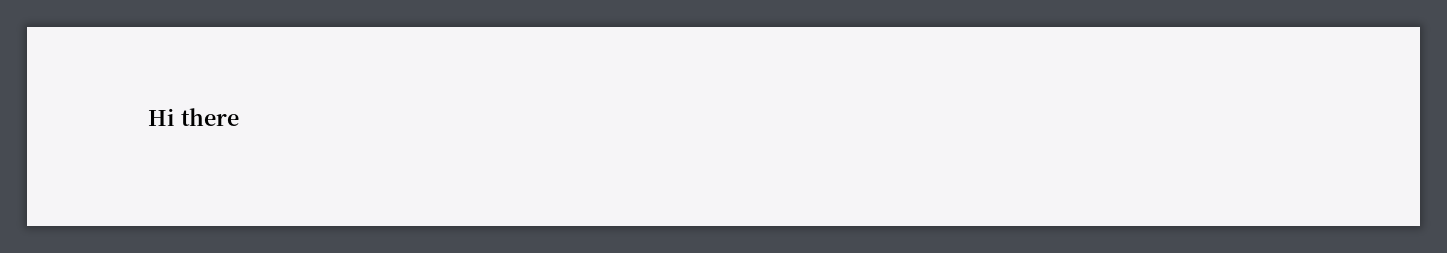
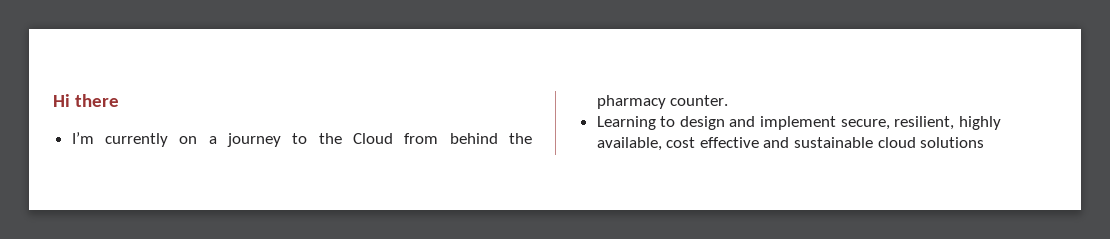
(239, 117) none -> [71,132,532,147] [596,95,729,109] [596,116,1001,130] [596,137,985,151] // I’m currently on a journey to the Cloud from behind the pharmacy counter. // Learning to design and implement secure, resilient, highly available, cost effective and sustainable cloud solutions

